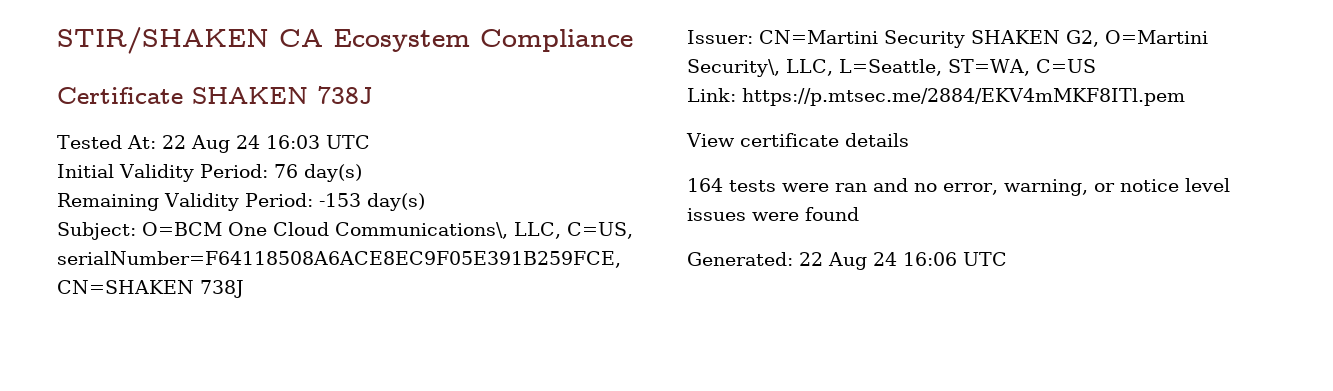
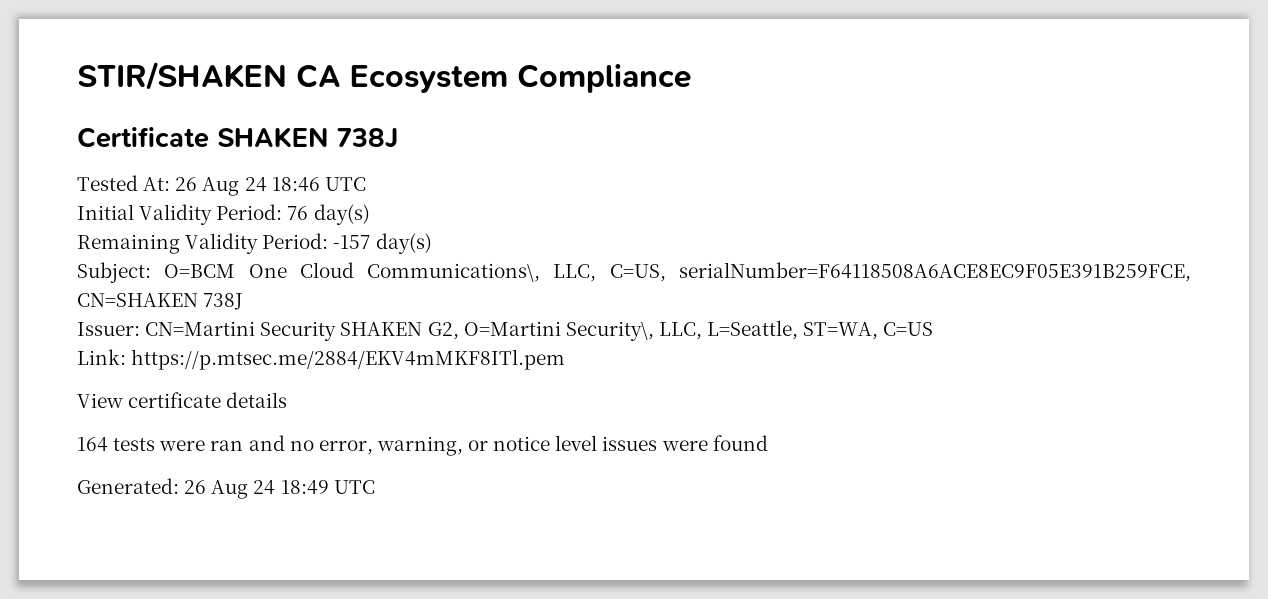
[161,135,320,153] 22 Aug 24 16:03 -> [175,177,320,196] 26 Aug 24 18:46
[318,193,361,207] -153 -> [333,235,371,249] -157
[799,252,957,270] 22 Aug 24 16:06 -> [184,480,329,499] 26 Aug 24 18:49

